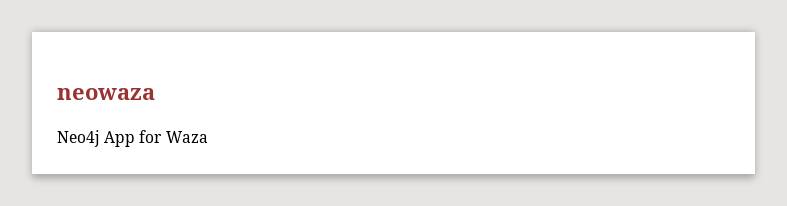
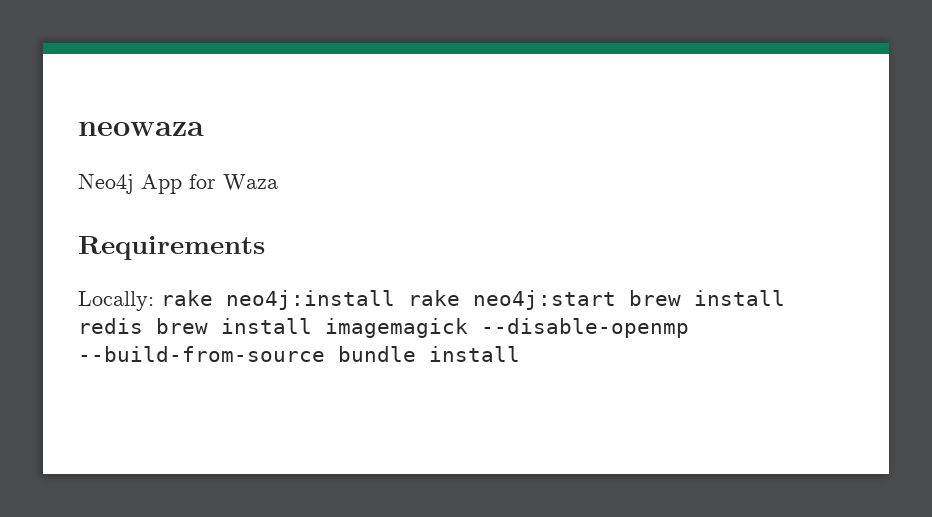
(208, 137) none -> [78,236,265,260] [78,290,785,311] [78,318,689,338] [78,346,520,362] // Requirements // Locally: rake neo4j:install rake neo4j:start brew install redis brew install imagemagick --disable-openmp --build-from-source bundle install

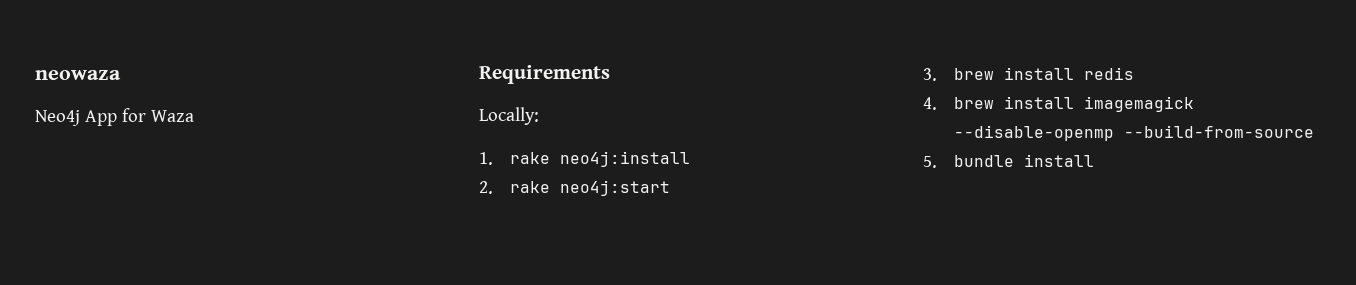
(154, 301) none -> [479,152,493,165] // 1.
(395, 300) none -> [479,181,493,194] // 2.
(616, 300) none -> [923,68,937,81] // 3.
(143, 326) none -> [923,97,937,110] // 4.
(325, 354) none -> [923,156,937,168] // 5.

